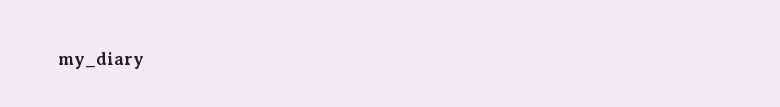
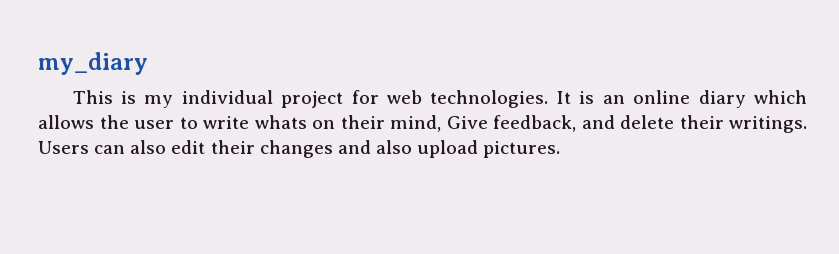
(144, 60) none -> [72,90,808,108] [38,115,807,133] [38,140,561,158] // This is my individual project for web technologies. It is an online diary which allows the user to write whats on their mind, Give feedback, and delete their writings. Users can also edit their changes and also upload pictures.

